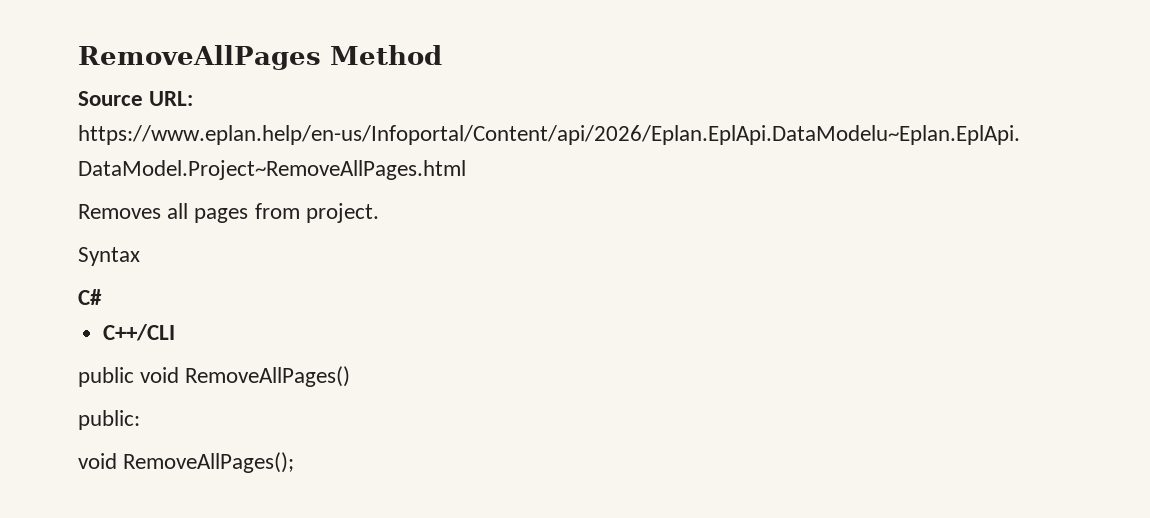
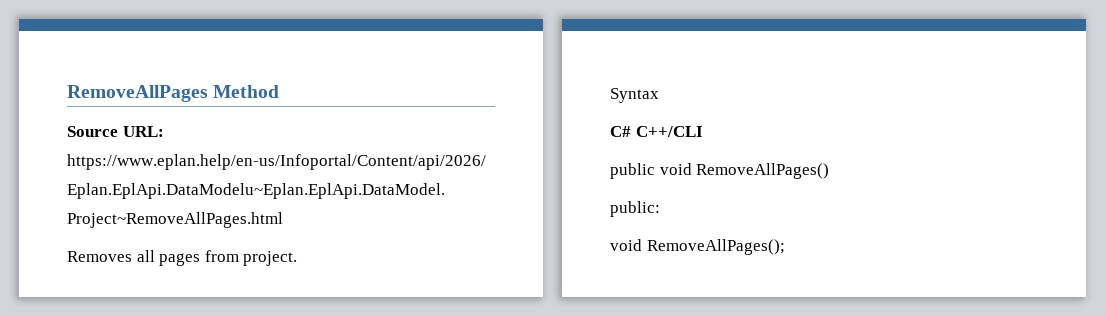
(102, 297) // -> (631, 131) none

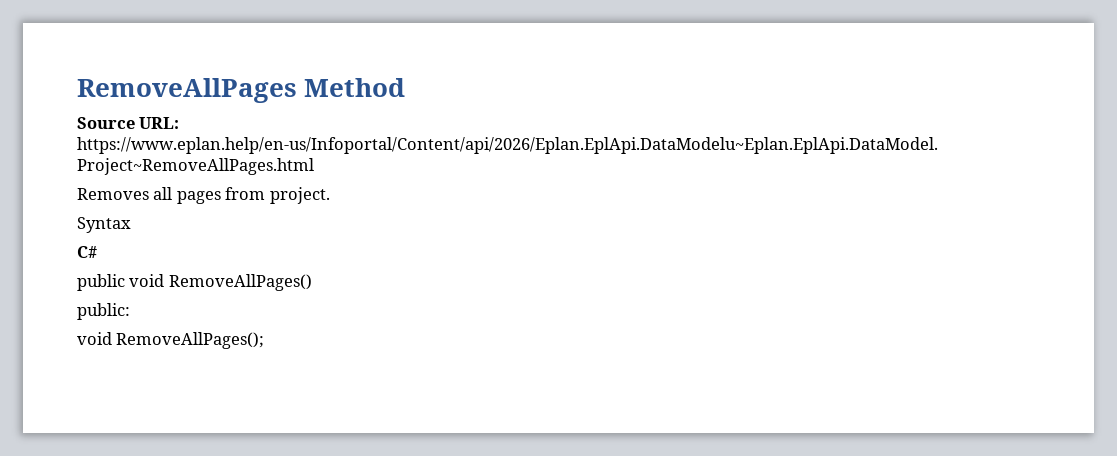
[635,126,703,137] C++/CLI -> (97, 252) none

